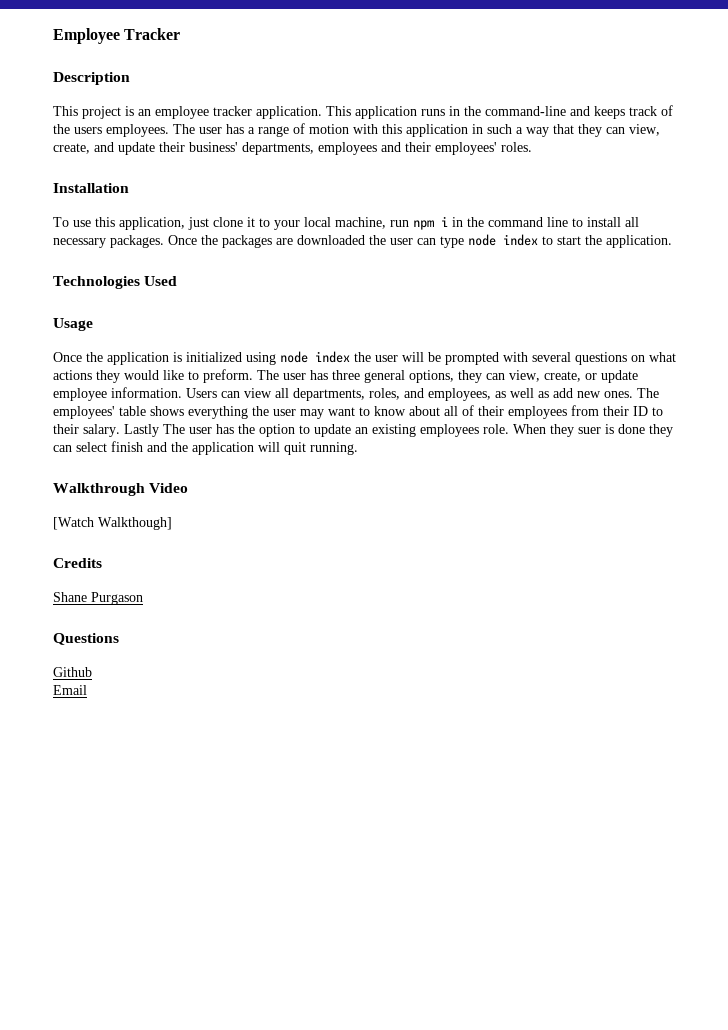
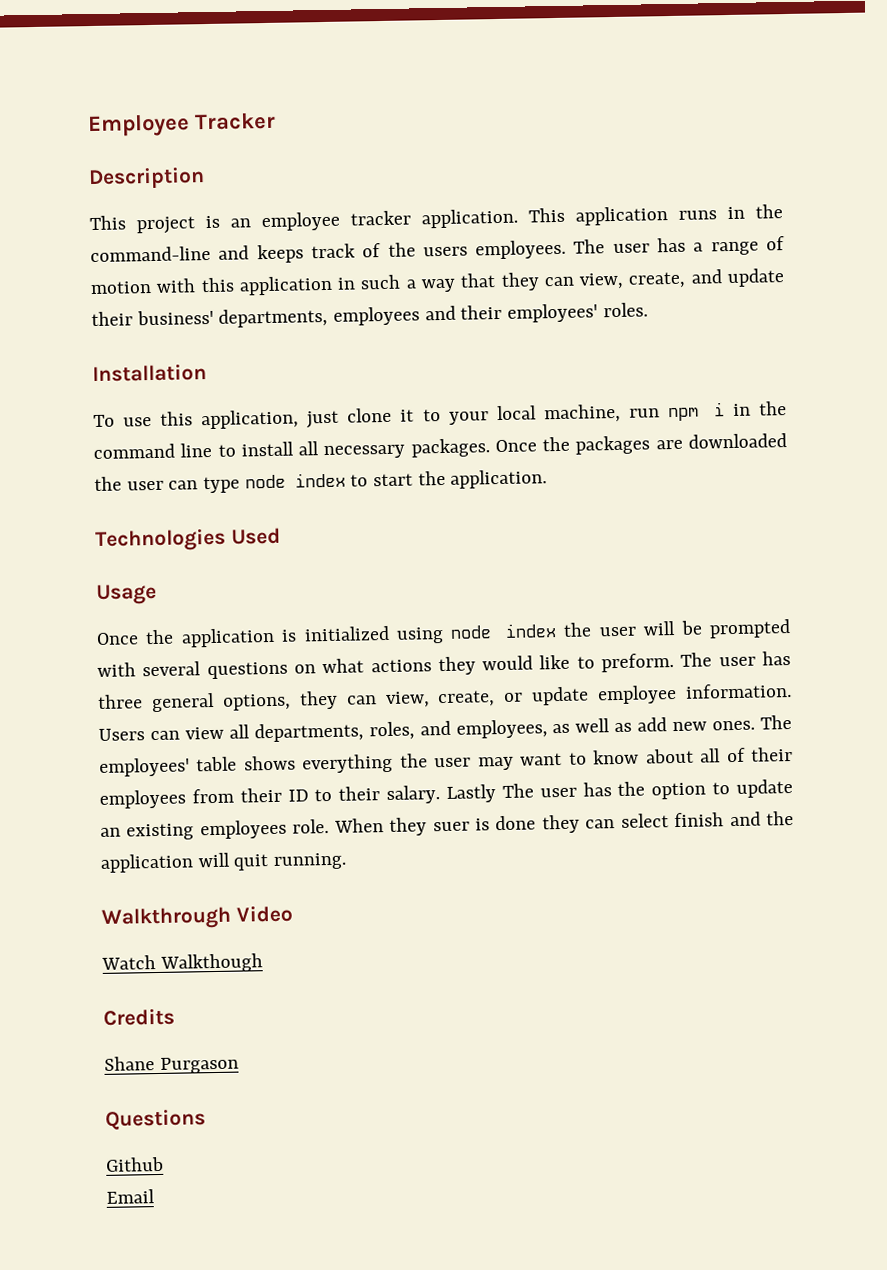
[53,517,172,530] [Watch Walkthough] -> [101,953,263,973] Watch Walkthough

